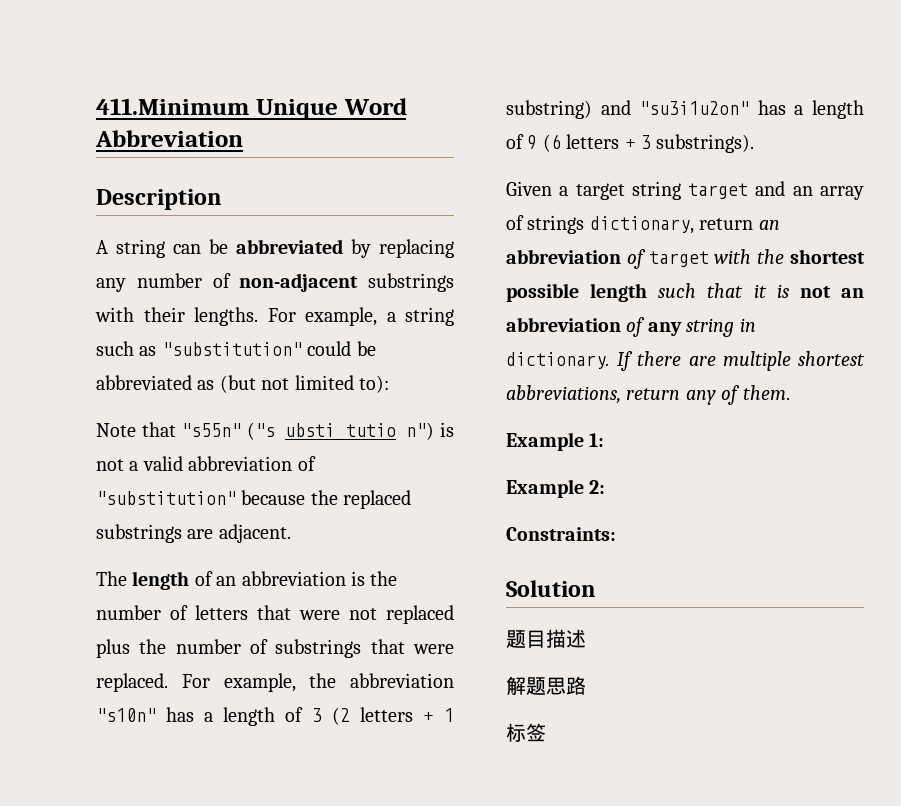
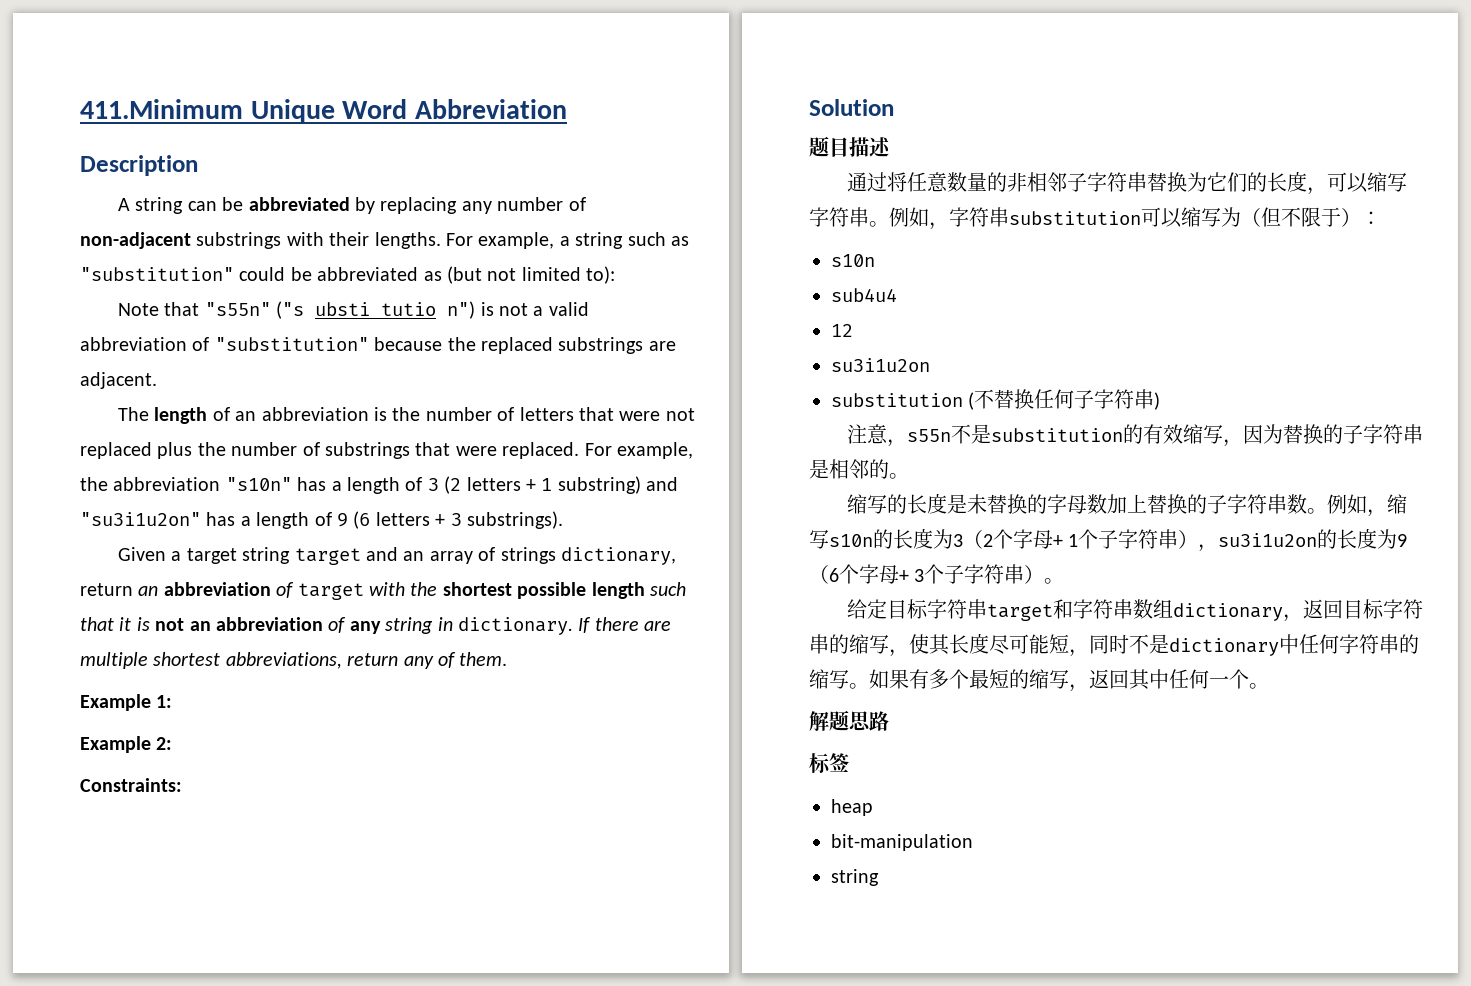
(586, 638) none -> [847,171,1408,195] [809,207,1381,230] [831,254,875,267] [831,288,897,302] [831,324,853,337] [831,358,930,372] [831,389,1161,410] [847,424,1424,447] [809,459,909,479] [847,493,1408,517] [809,528,1408,552] [809,564,1065,584] [847,599,1424,622] [809,633,1419,657] [809,669,1269,692] // 通过将任意数量的非相邻子字符串替换为它们的长度，可以缩写字符串。例如，字符串substitution可以缩写为（但不限于）： // s10n // sub4u4 // 12 // su3i1u2on // substitution (不替换任何子字符串) // 注意，s55n不是substitution的有效缩写，因为替换的子字符串是相邻的。 // 缩写的长度是未替换的字母数加上替换的子字符串数。例如，缩写s10n的长度为3（2个字母+ 1个子字符串），su3i1u2on的长度为9（6个字母+ 3个子字符串）。 // 给定目标字符串target和字符串数组dictionary，返回目标字符串的缩写，使其长度尽可能短，同时不是dictionary中任何字符串的缩写。如果有多个最短的缩写，返回其中任何一个。
(546, 732) none -> [831,799,873,816] [831,834,973,851] [831,869,879,886] // heap // bit-manipulation // string

